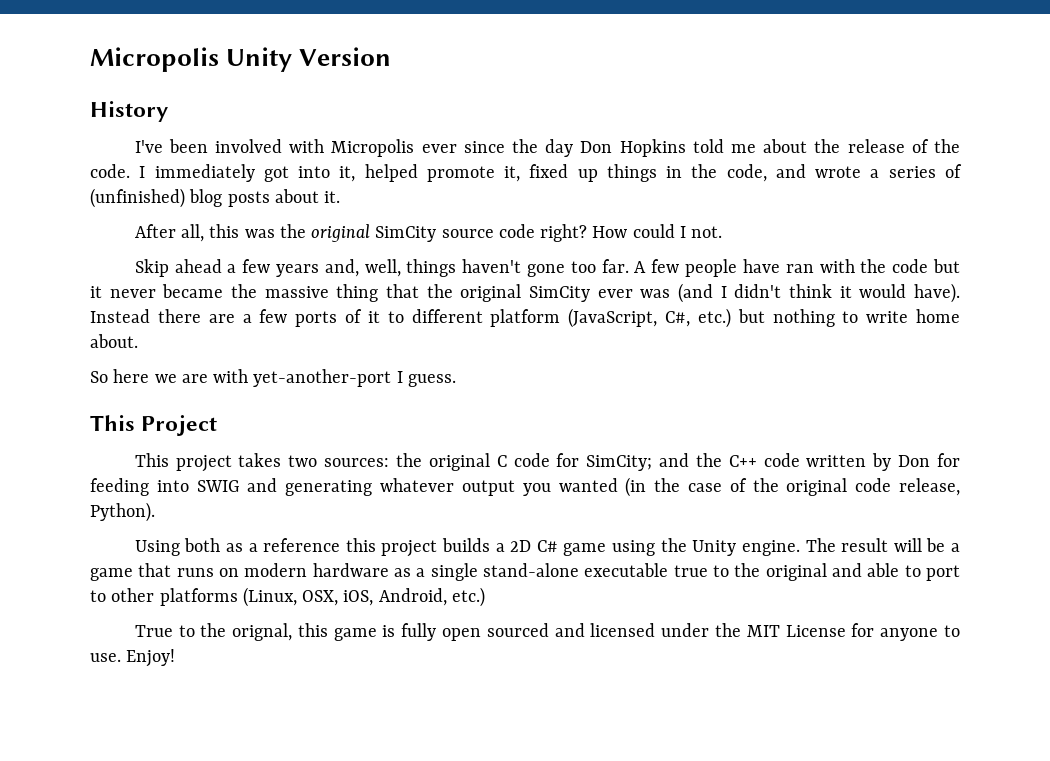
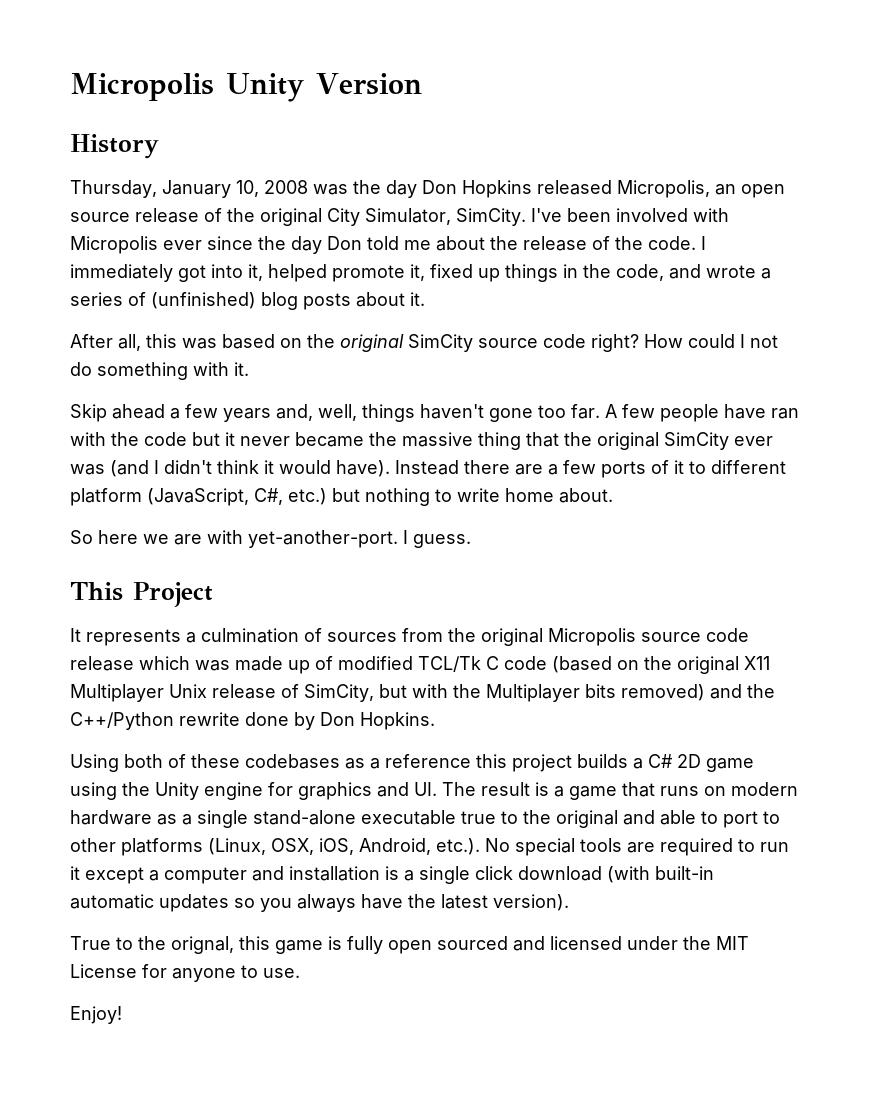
(168, 111) none -> [70,180,785,198] [70,208,526,226] Thursday, January 10, 2008 was the day Don Hopkins released Micropolis, an open source release of the original City Simulator, SimCity.
[619,139,686,157] Hopkins -> (362, 243) none
(275, 233) none -> [222,334,302,349] based on
[691,226,723,238] not. -> [750,335,778,348] [70,362,249,380] not do something with it.
[253,369,392,387] yet-another-port -> [248,530,398,548] yet-another-port.
[134,453,960,472] [90,477,960,497] [90,502,155,522] This project takes two sources: the original C code for SimCity; and the C++ code written by Don for feeding into SWIG and generating whatever output you wanted (in the case of the original code release, Python). -> [70,628,749,646] [70,656,770,674] [70,684,775,702] [70,712,435,730] It represents a culmination of sources from the original Micropolis source code release which was made up of modified TCL/Tk C code (based on the original X11 Multiplayer Unix release of SimCity, but with the Multiplayer bits removed) and the C++/Python rewrite done by Don Hopkins.
(221, 545) none -> [168,754,340,769] of these codebases
[510,540,558,552] 2D C# -> [648,754,701,768] C# 2D
[741,538,946,556] engine. The result will be -> [204,782,549,800] engine for graphics and UI. The result is
[451,587,485,607] etc.) -> [436,838,789,856] [70,866,714,884] [70,894,569,912] etc.). No special tools are required to run it except a computer and installation is a single click download (with built-in automatic updates so you always have the latest version).
(121, 657) none -> (300, 973) //

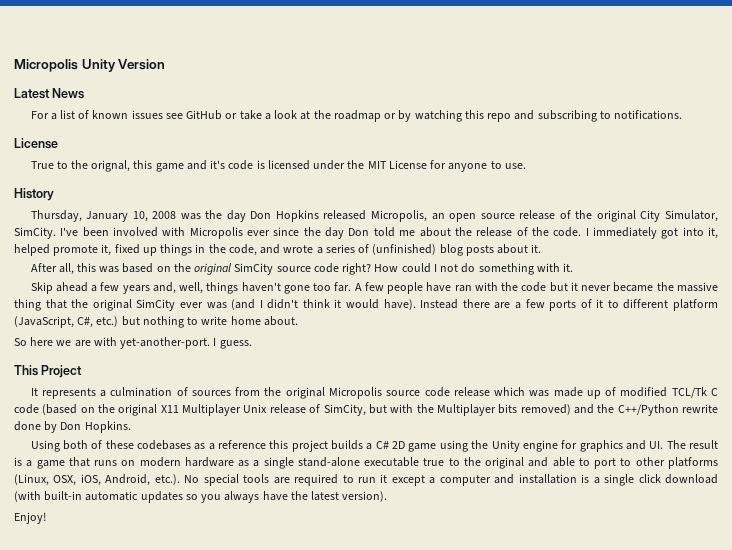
(422, 84) none -> [14,88,85,99] [30,110,683,122] [14,138,58,149] [30,160,526,172] // Latest News // For a list of known issues see GitHub or take a look at the roadmap or by watching this repo and subscribing to notifications. // License // True to the orignal, this game and it's code is licensed under the MIT License for anyone to use.
[70,936,749,954] [70,964,300,982] // True to the orignal, this game is fully open sourced and licensed under the MIT License for anyone to use. -> (388, 496) none

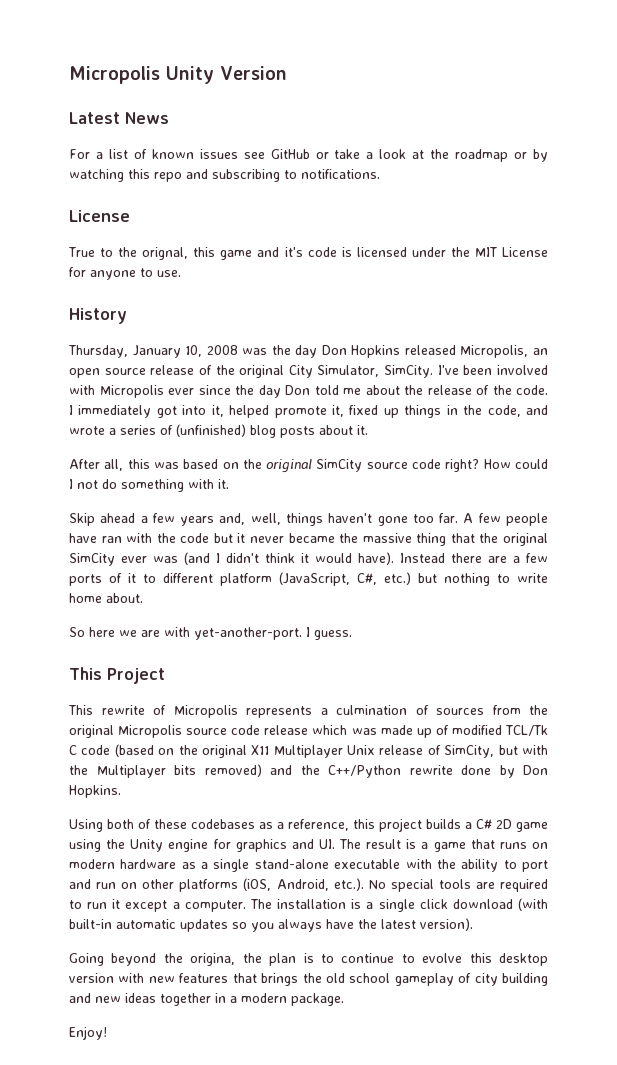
[30,388,38,396] It -> [68,705,238,718] This rewrite of Micropolis
[217,440,266,449] reference -> [288,819,349,831] reference,
[423,457,718,469] [14,474,101,486] true to the original and able to port to other platforms (Linux, OSX, iOS, -> [405,859,549,872] [69,878,272,892] with the ability to port and run on other platforms (iOS,
[439,474,515,486] computer and -> [184,899,272,912] computer. The
(388, 496) none -> [69,953,548,966] [69,973,548,986] [69,993,344,1006] // Going beyond the origina, the plan is to continue to evolve this desktop version with new features that brings the old school gameplay of city building and new ideas together in a modern package.

